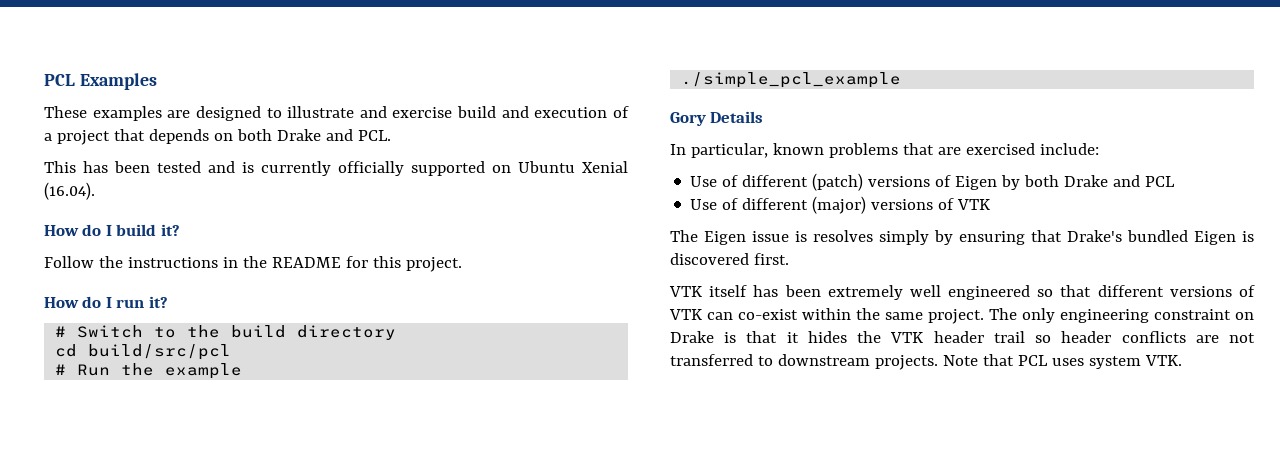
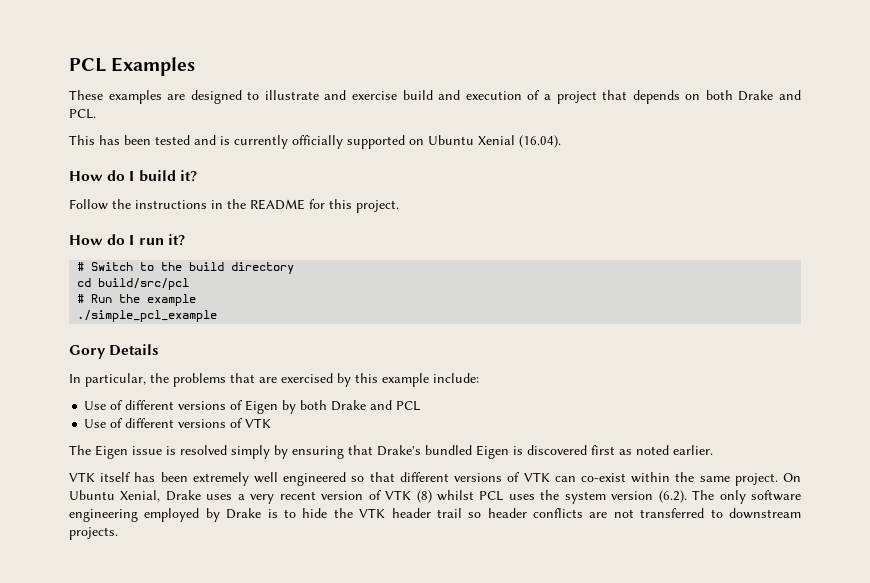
[772,143,824,155] known -> [150,373,169,383] the
(1035, 149) none -> [337,373,429,387] by this example
[812,173,864,191] (patch) -> (175, 405) none
[812,196,867,214] (major) -> (175, 423) none
[813,230,873,242] resolves -> [180,445,227,455] resolved
[753,253,789,265] first. -> [591,445,713,455] first as noted earlier.
[989,308,1254,323] [670,331,847,343] The only engineering constraint on Drake is that it hides -> [783,473,802,482] [69,490,802,504] [69,508,328,522] On Ubuntu Xenial, Drake uses a very recent version of VTK (8) whilst PCL uses the system version (6.2). The only software engineering employed by Drake is to hide
[942,354,1182,369] Note that PCL uses system VTK. -> (118, 533) none

